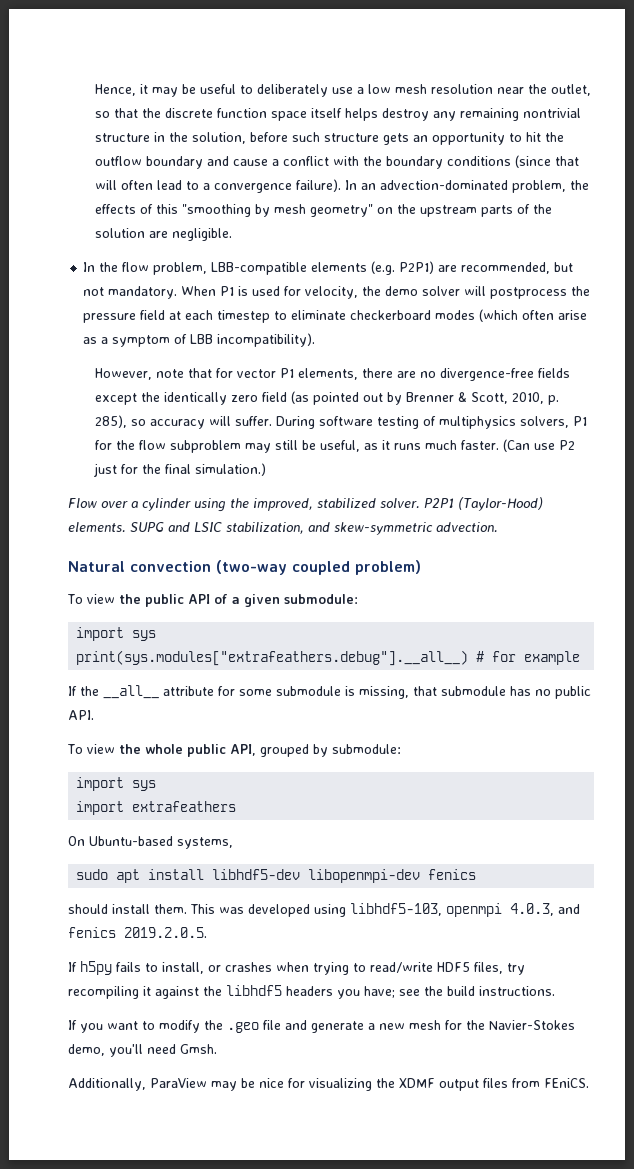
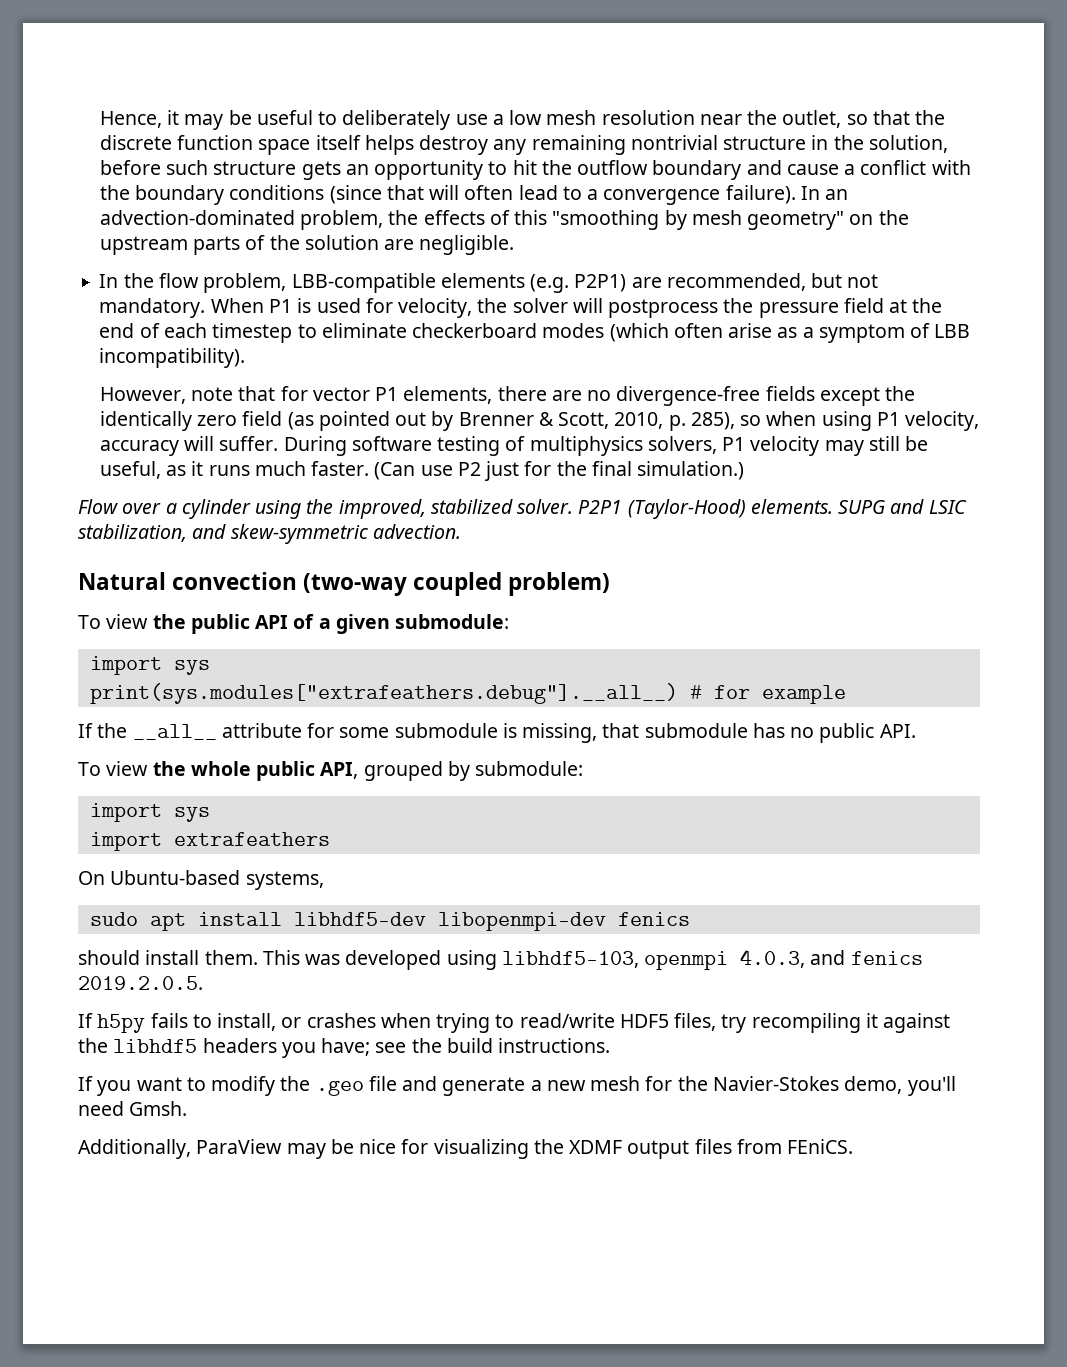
[385,286,419,296] demo -> (508, 305) none
(182, 315) none -> [912,298,943,313] [99,323,160,338] the end of
(146, 422) none -> [766,411,980,431] when using P1 velocity,
[94,440,241,453] for the flow subproblem -> [750,436,820,456] velocity

